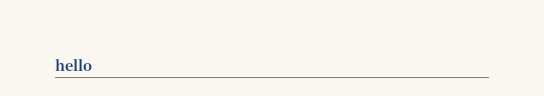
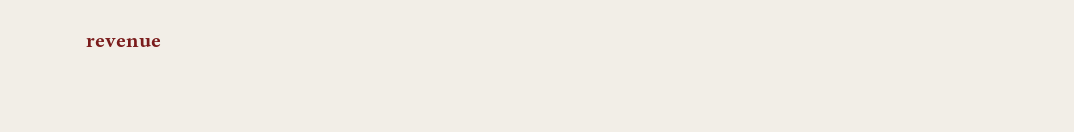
[55,59,92,71] hello -> [86,37,161,47] revenue

